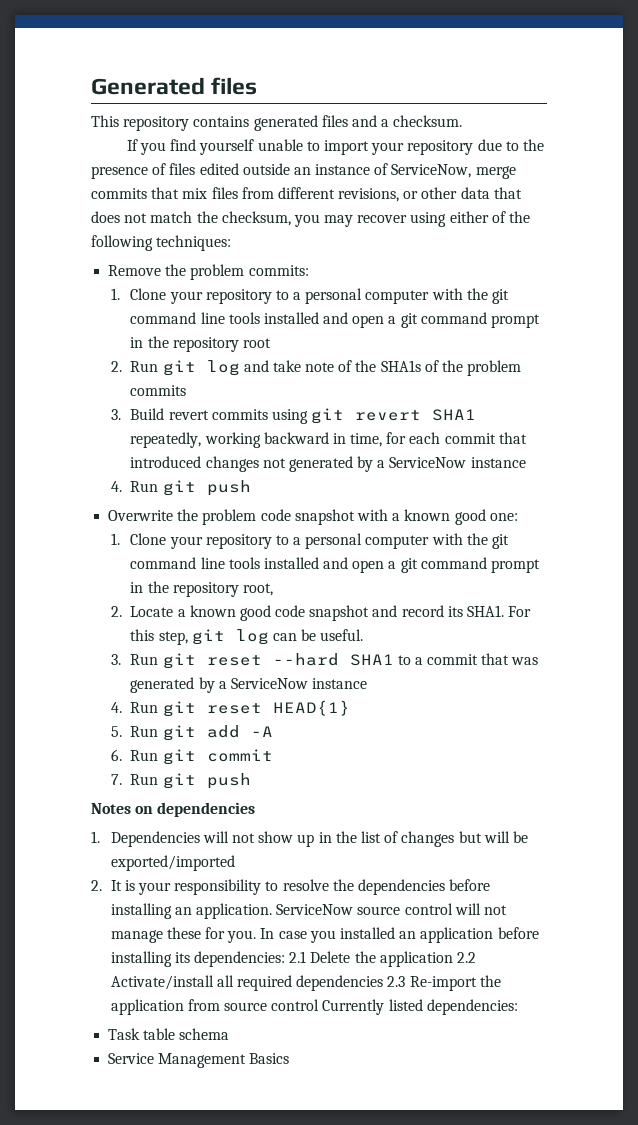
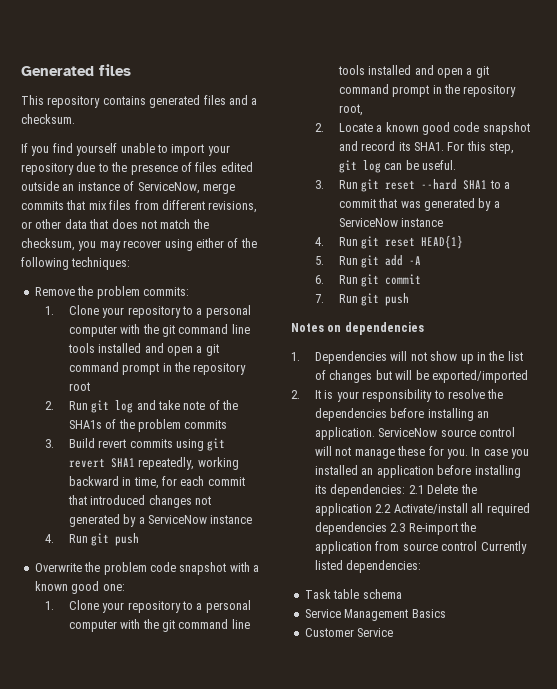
(290, 1058) none -> [304,628,394,637] // Customer Service

